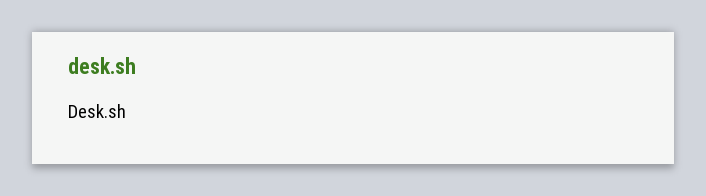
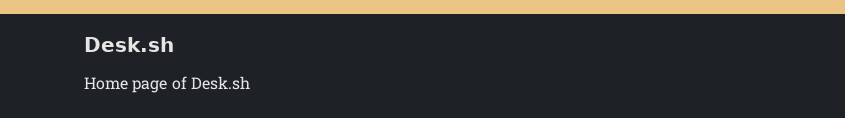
[68,57,136,74] desk.sh // -> [84,37,174,52] [84,76,187,93] Desk.sh // Home page of

